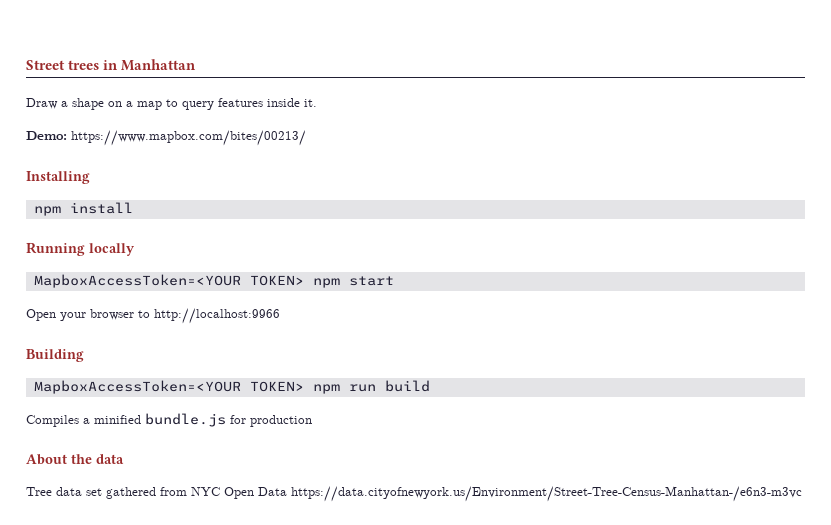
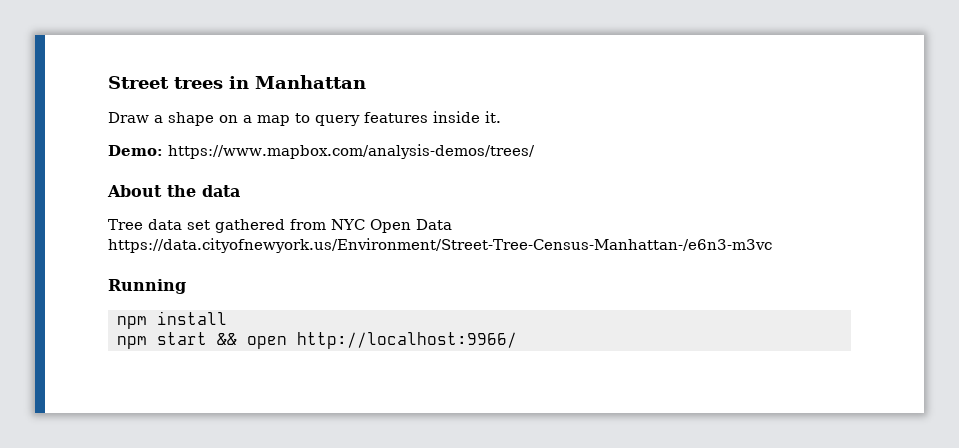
[71,130,306,146] [26,171,90,184] [33,202,133,216] [26,242,135,256] [33,274,394,288] [26,308,280,324] [26,349,84,362] [33,380,430,394] [26,413,312,427] https://www.mapbox.com/bites/00213/ // Installing // npm install // Running locally // MapboxAccessToken=<YOUR TOKEN> npm start // Open your browser to http://localhost:9966 // Building // MapboxAccessToken=<YOUR TOKEN> npm run build // Compiles a minified bundle.js for production -> [168,144,535,159] https://www.mapbox.com/analysis-demos/trees/
(802, 494) none -> [108,279,186,294] [117,311,227,329] [117,332,517,349] // Running // npm install // npm start && open http://localhost:9966/

